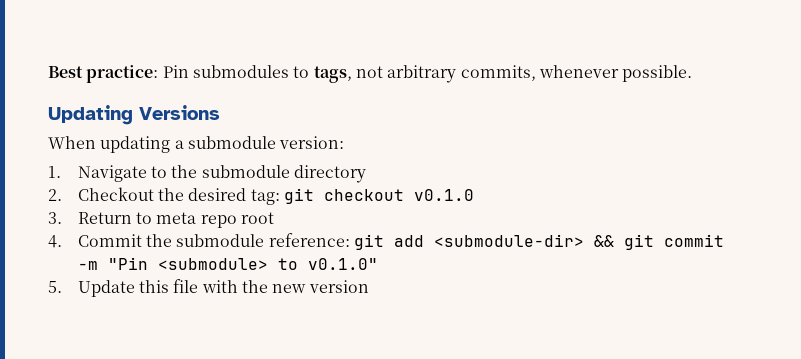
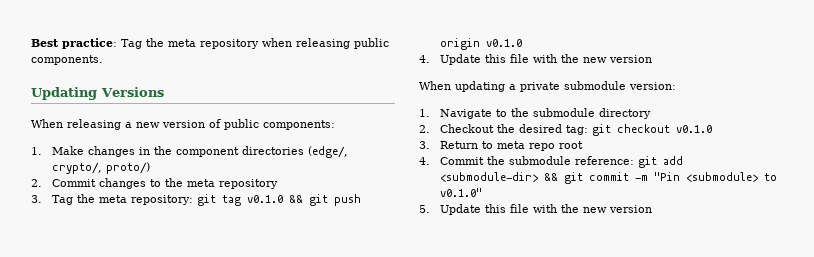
[162,65,693,83] [48,105,220,125] Pin submodules to tags, not arbitrary commits, whenever possible. // Updating Versions -> [121,38,389,49] [31,55,103,65] [31,87,164,100] [31,119,335,130] [31,146,348,158] [51,162,150,174] [31,178,278,189] [31,194,361,206] [439,38,522,50] [419,54,652,65] Tag the meta repository when releasing public components. // Updating Versions // When releasing a new version of public components: // 1. Make changes in the component directories (edge/, crypto/, proto/) // 2. Commit changes to the meta repository // 3. Tag the meta repository: git tag v0.1.0 && git push origin v0.1.0 // 4. Update this file with the new version
(184, 144) none -> [520,82,560,92] private

